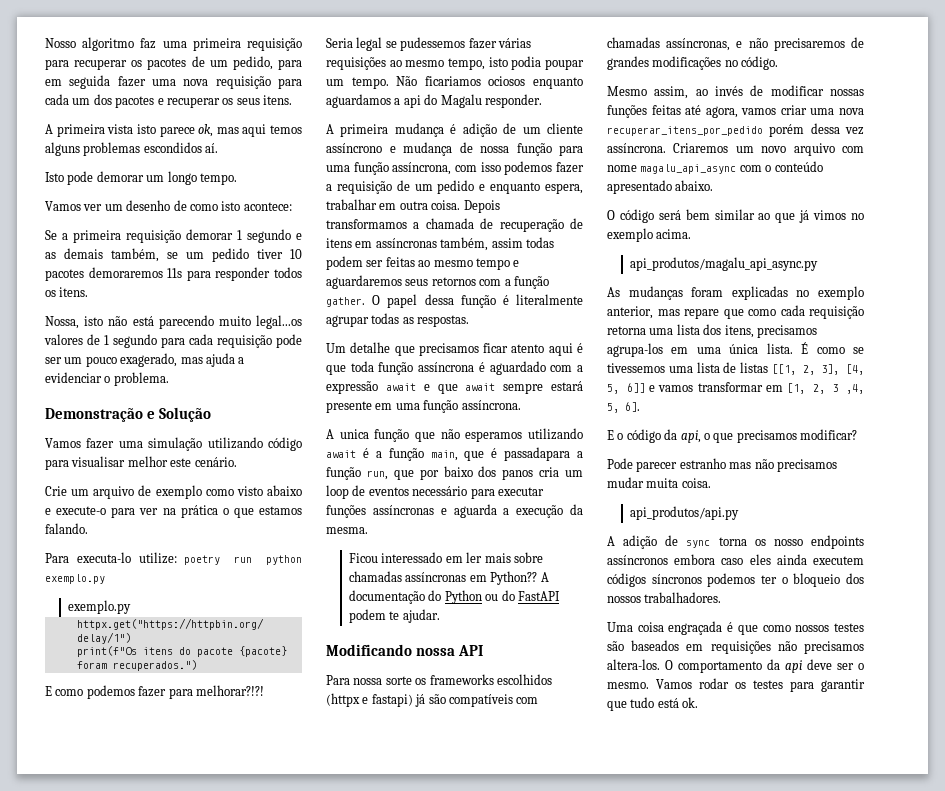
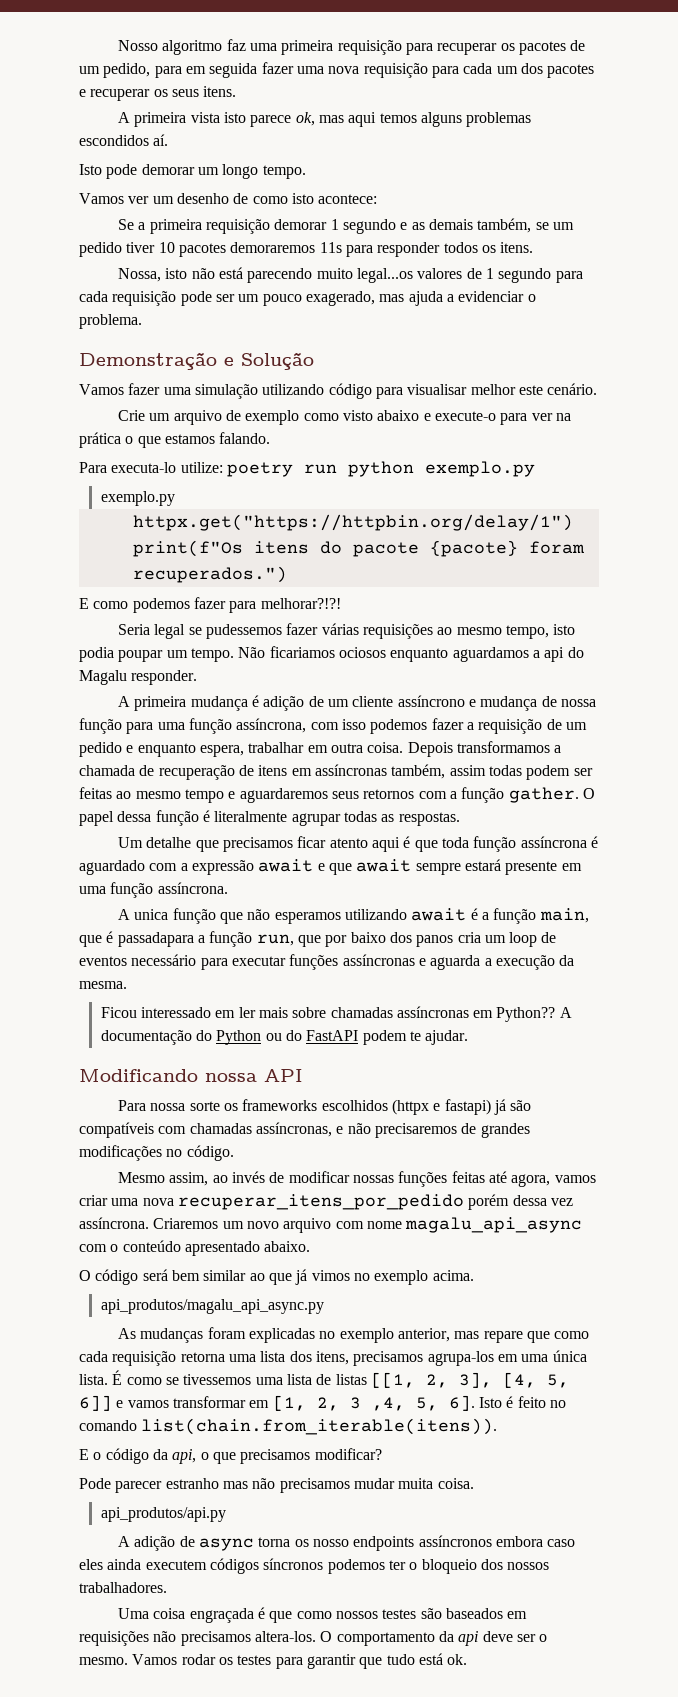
(640, 407) none -> [478,1396,566,1408] [79,1418,498,1435] Isto é feito no comando list(chain.from_iterable(itens)).
[686,540,711,548] sync -> [199,1538,255,1551] async

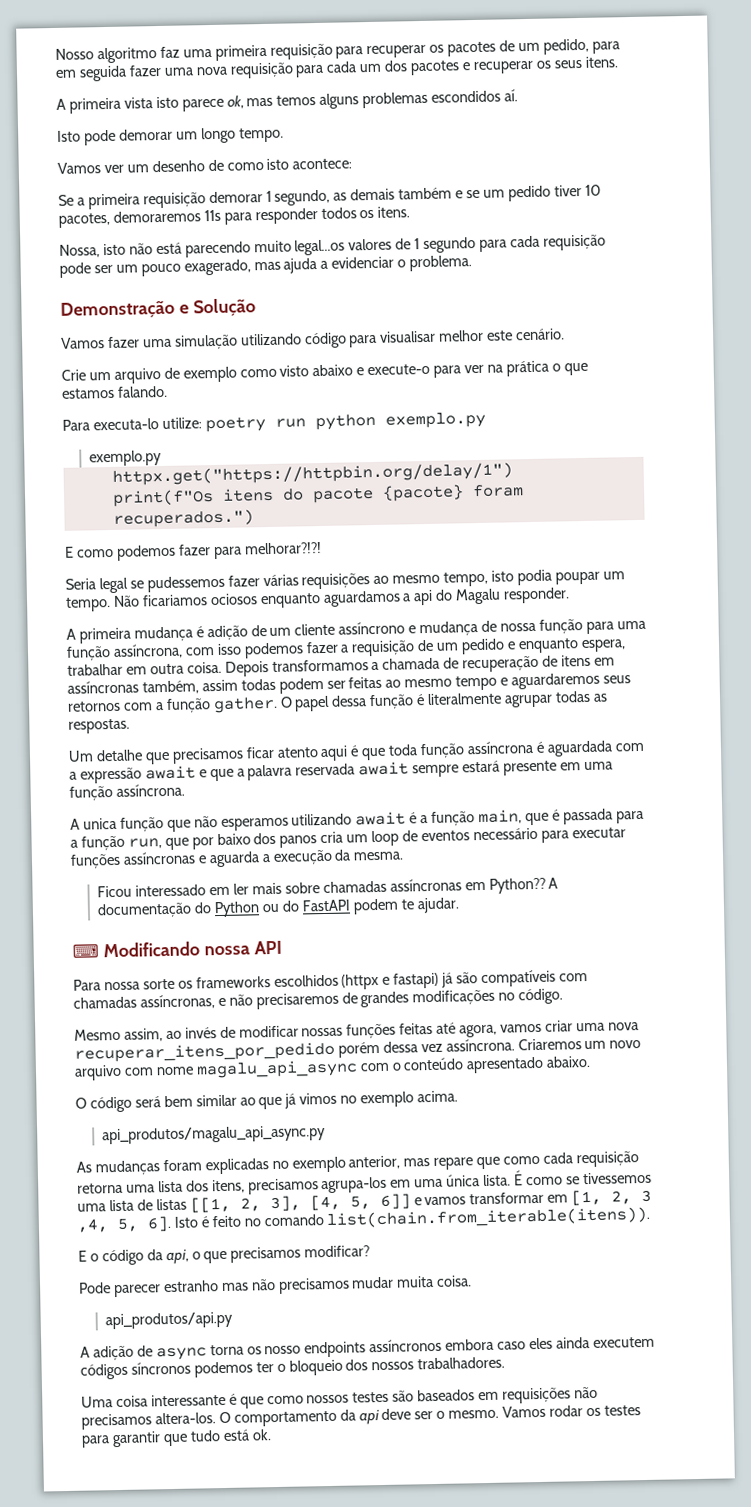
[348,112,377,127] aqui -> (274, 102) none
[342,218,532,234] segundo e as demais também, -> [274,187,464,206] segundo, as demais também e
[178,243,226,257] pacotes -> [58,212,110,228] pacotes,
[79,860,145,875] aguardado -> [546,740,613,757] aguardada
(352, 869) none -> [236,763,356,781] a palavra reservada
[117,932,194,947] passadapara -> [562,808,644,825] passada para
(469, 1037) none -> [72,943,99,958] ⌨
[189,1608,254,1623] engraçada -> [150,1393,226,1407] interessante

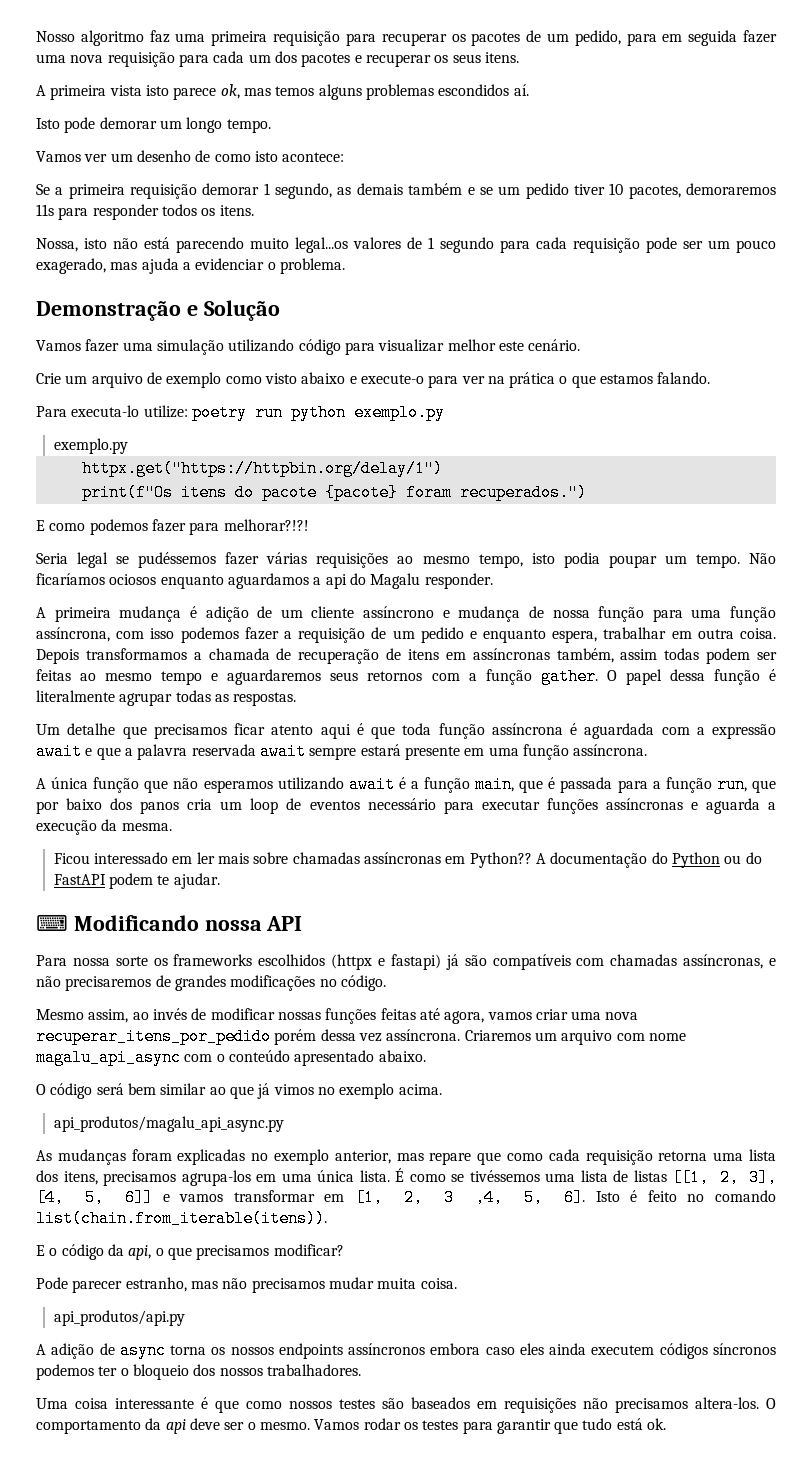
[379,330,437,343] visualisar -> [378,339,445,352] visualizar
[146,575,225,593] pudessemos -> [138,552,217,568] pudéssemos
[141,594,208,607] ficariamos -> [36,573,105,585] ficaríamos
[82,817,117,830] unica -> [51,777,89,789] única
[609,1039,642,1049] novo -> (557, 1036) none
[582,1171,652,1185] tivessemos -> [469,1170,540,1182] tivéssemos
[162,1280,219,1293] estranho -> [125,1277,187,1292] estranho,
[264,1345,302,1355] nosso -> [230,1347,274,1355] nossos

